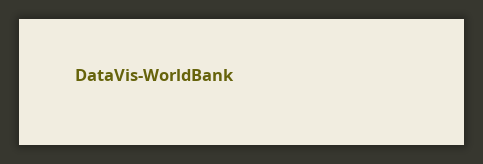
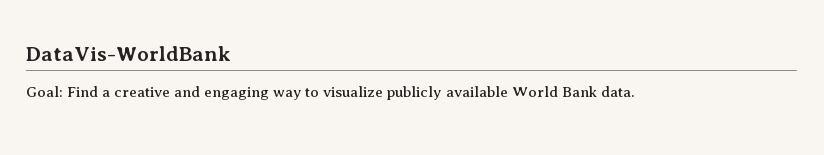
(234, 75) none -> [26,86,635,100] // Goal: Find a creative and engaging way to visualize publicly available World Bank data.

